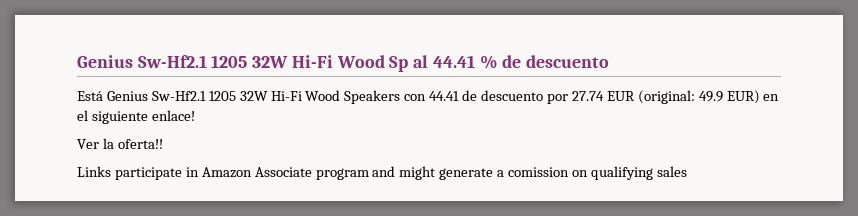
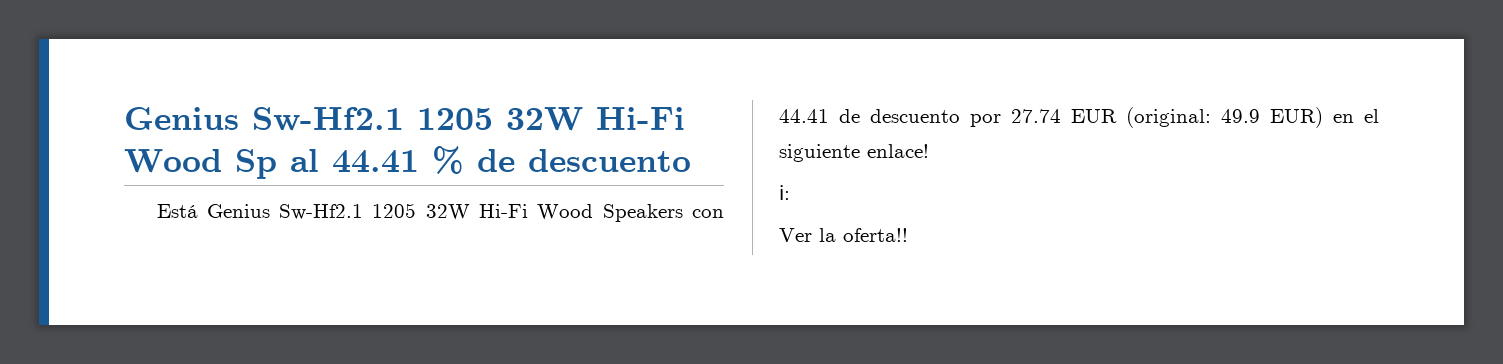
(195, 115) none -> [779,185,790,200] // ℹ:
[77,166,687,180] // Links participate in Amazon Associate program and might generate a comission on qualifying sales -> (908, 235) none

